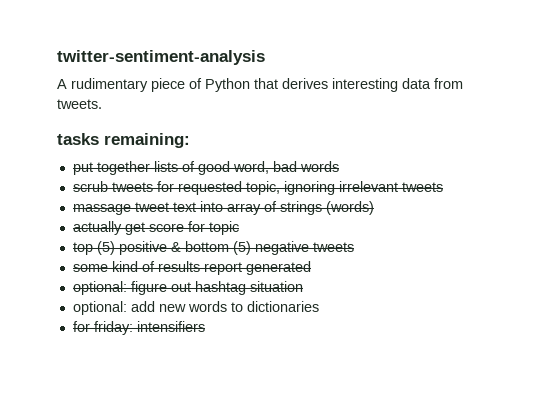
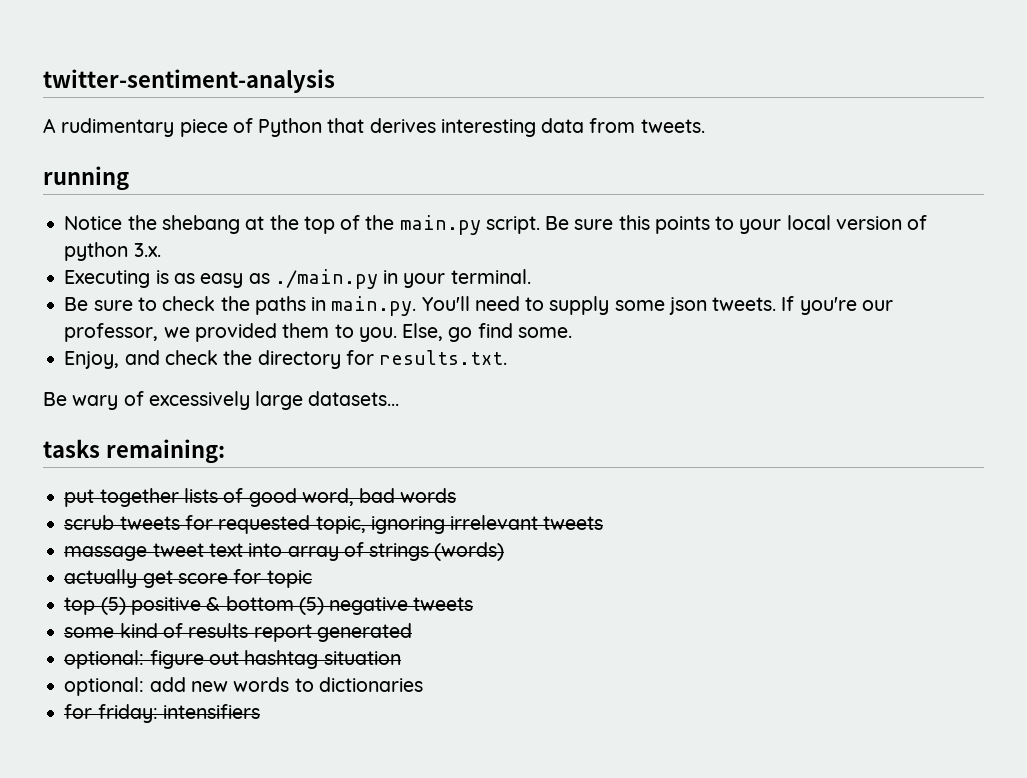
(102, 104) none -> [43,166,129,191] [64,215,928,235] [64,242,161,261] [64,269,531,289] [64,296,893,316] [64,323,572,342] [64,350,508,369] [43,391,400,410] // running // Notice the shebang at the top of the main.py script. Be sure this points to your local version of python 3.x. // Executing is as easy as ./main.py in your terminal. // Be sure to check the paths in main.py. You'll need to supply some json tweets. If you're our professor, we provided them to you. Else, go find some. // Enjoy, and check the directory for results.txt. // Be wary of excessively large datasets...

